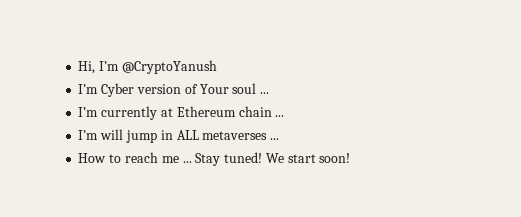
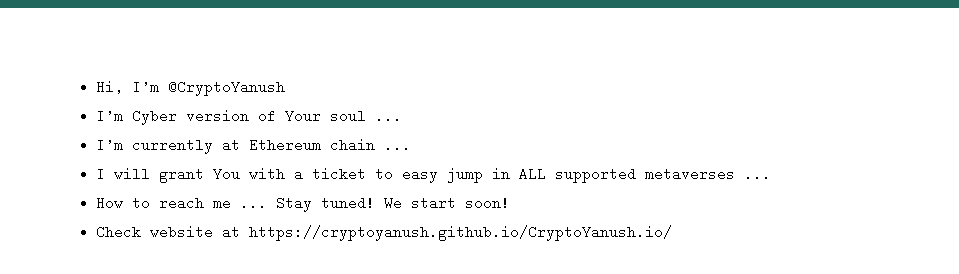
[78,129,124,140] I’m will -> [96,167,439,183] I will grant You with a ticket to easy
(199, 135) none -> [555,167,637,183] supported
(351, 158) none -> [96,225,673,241] // Check website at https://cryptoyanush.github.io/CryptoYanush.io/

